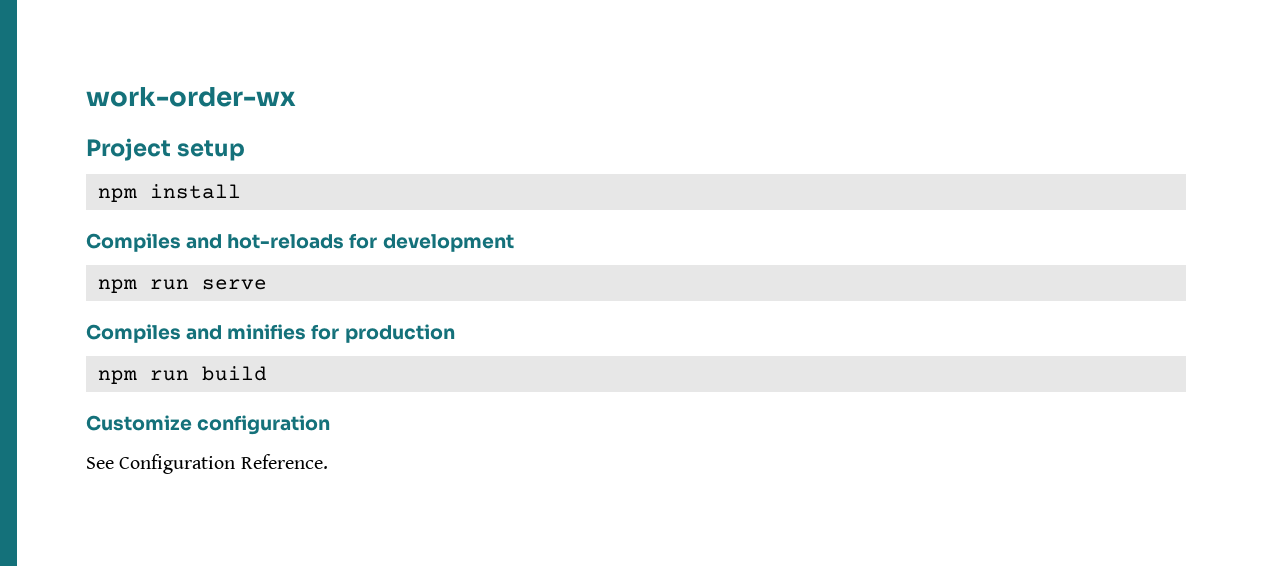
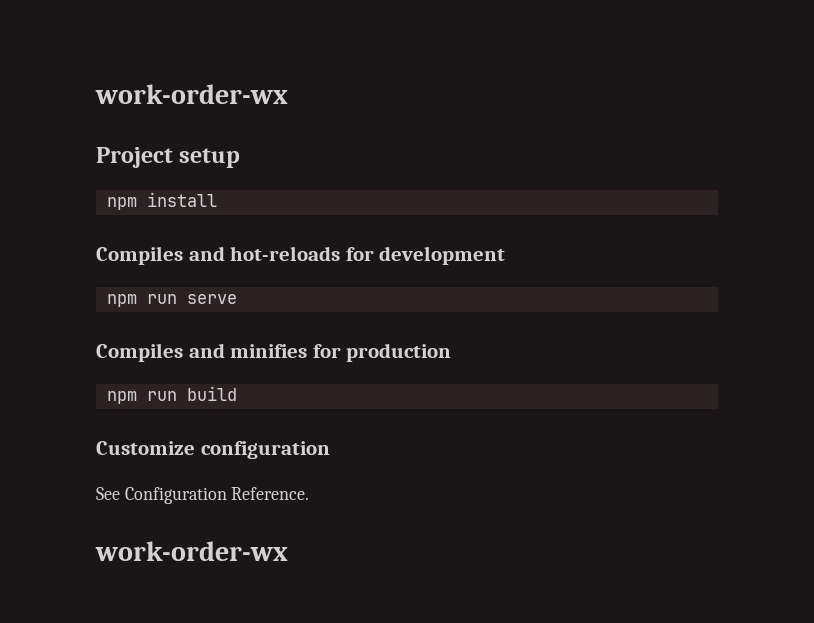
(328, 461) none -> [95,541,288,561] // work-order-wx

